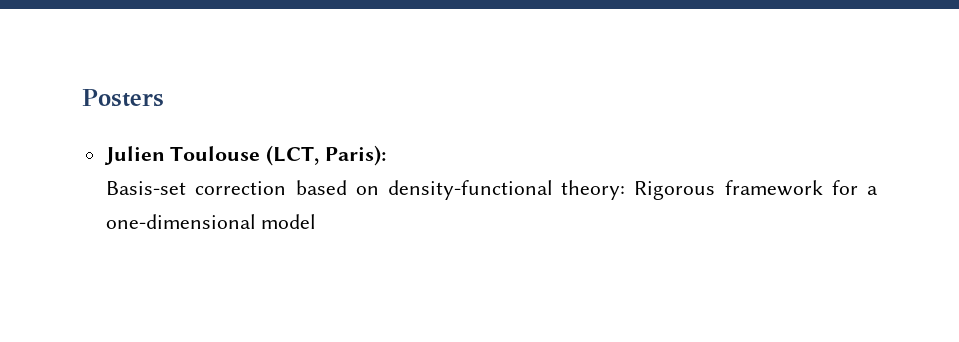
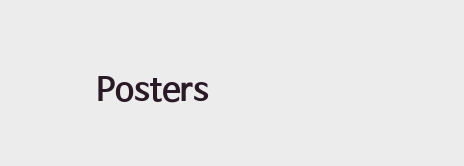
[103,145,387,166] [106,180,878,200] [106,214,315,229] // Julien Toulouse (LCT, Paris): // Basis-set correction based on density-functional theory: Rigorous framework for a one-dimensional model -> (209, 89) none

